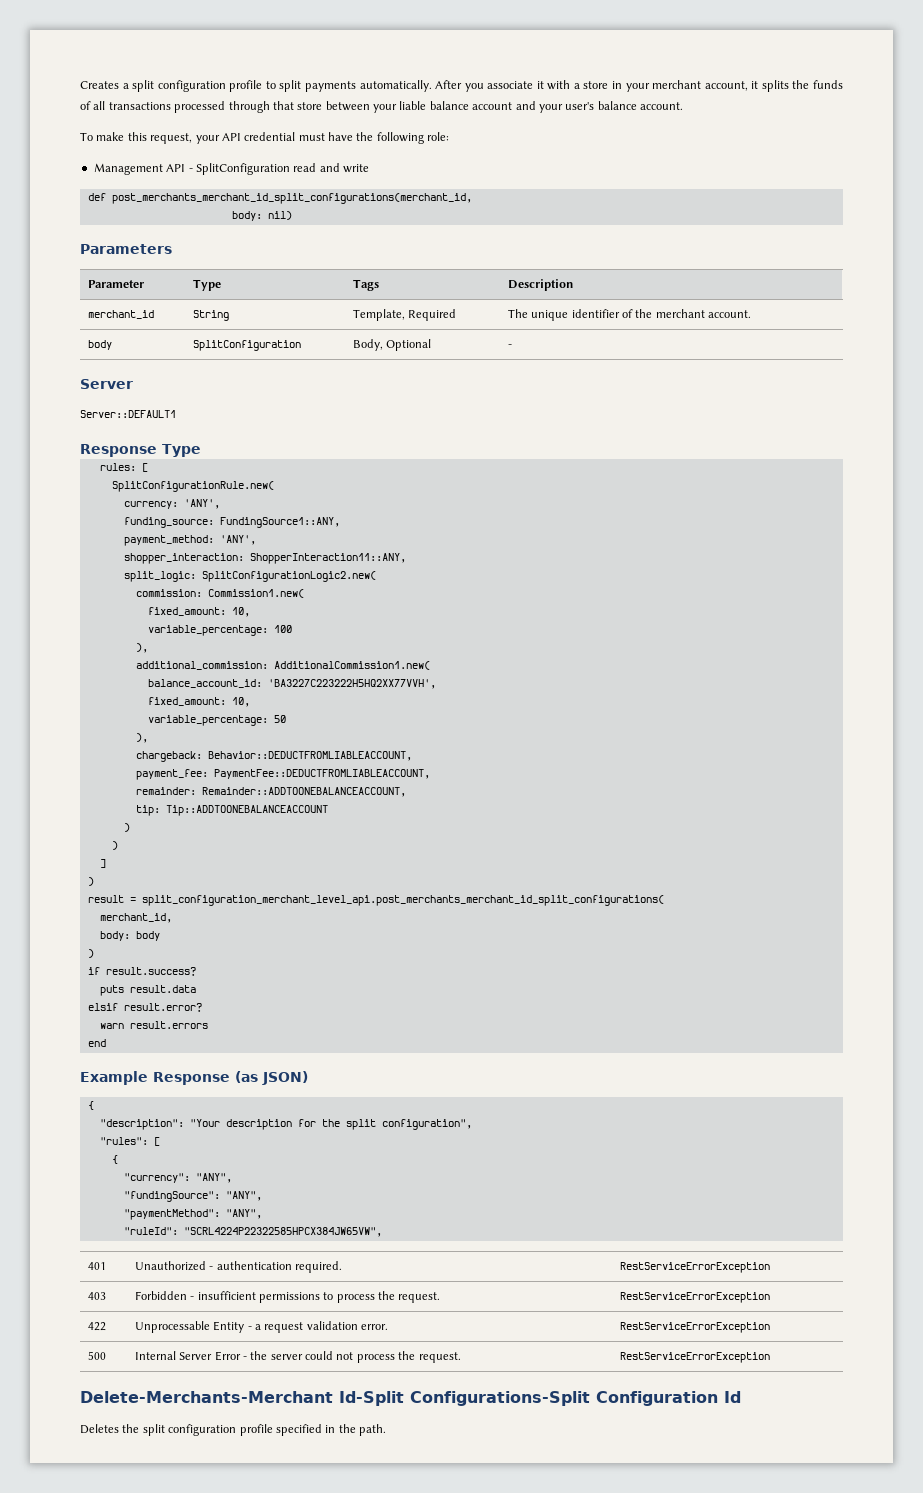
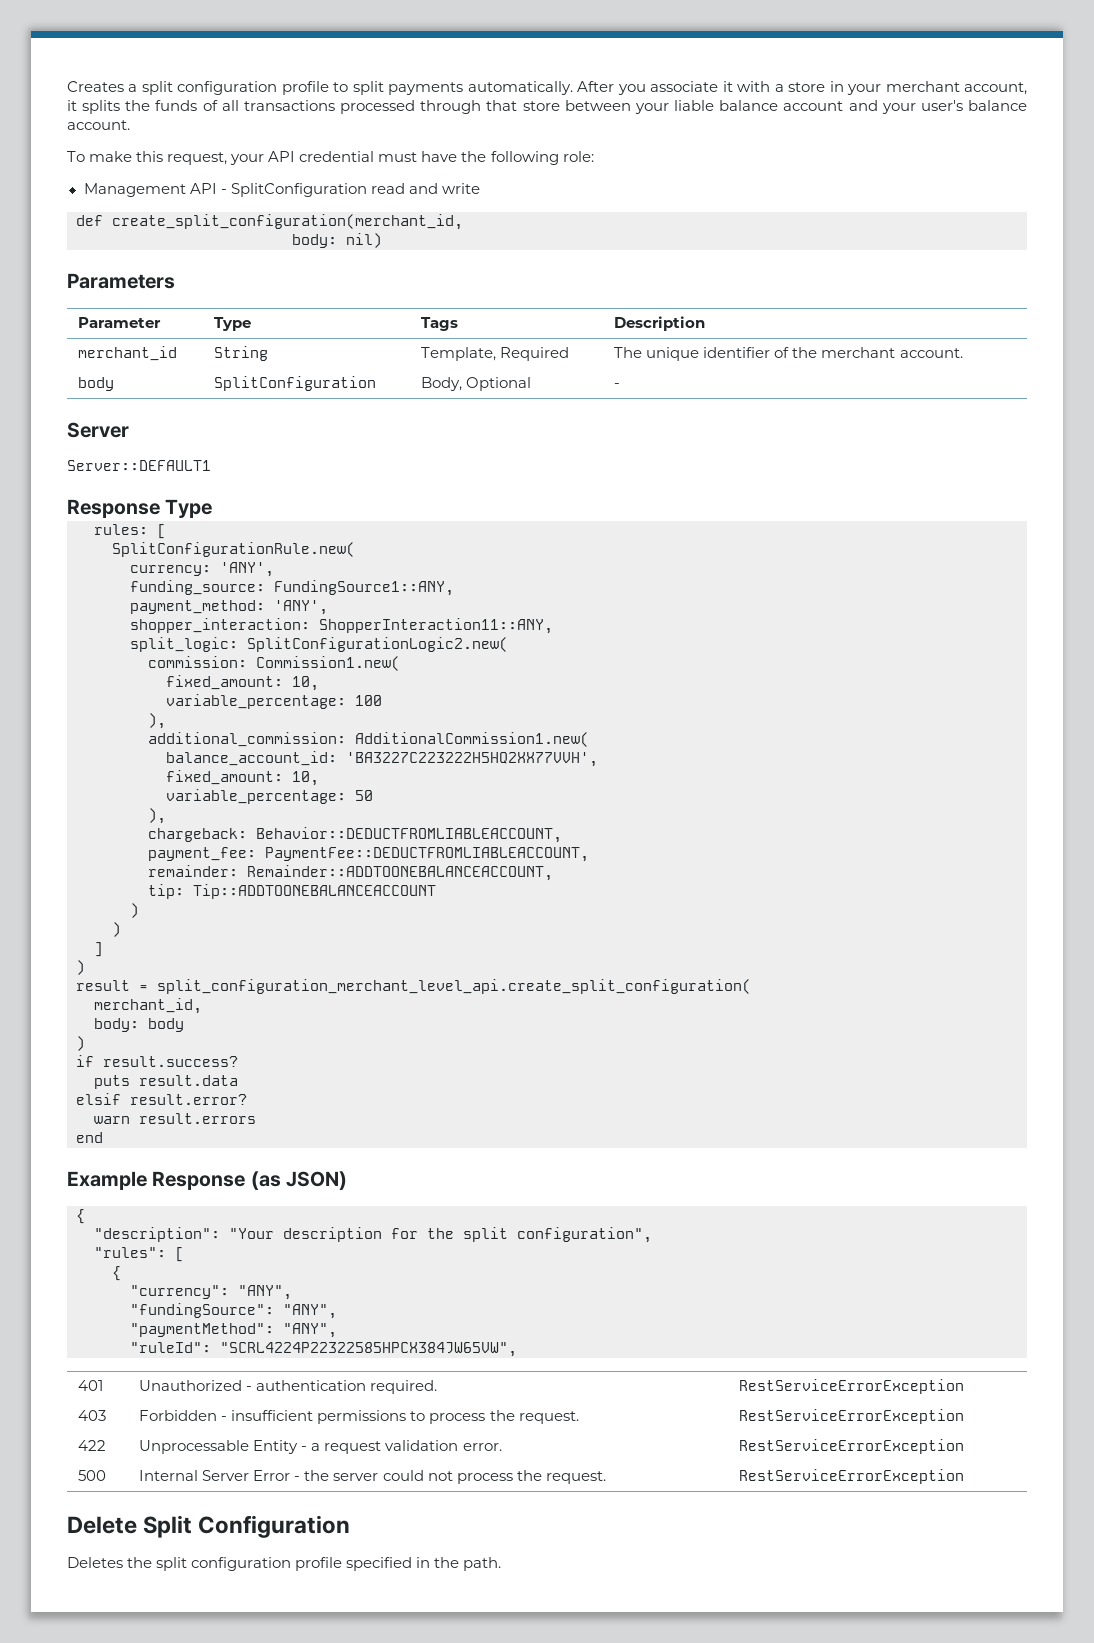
[111,193,472,204] post_merchants_merchant_id_split_configurations(merchant_id, -> [112,214,463,230] create_split_configuration(merchant_id,
[141,895,664,906] split_configuration_merchant_level_api.post_merchants_merchant_id_split_configurations( -> [157,979,751,994] split_configuration_merchant_level_api.create_split_configuration(
[80,1391,590,1406] Delete-Merchants-Merchant Id-Split Configurations-Split -> [67,1515,193,1538] Delete Split
[724,1391,741,1403] Id -> (351, 1526) none

